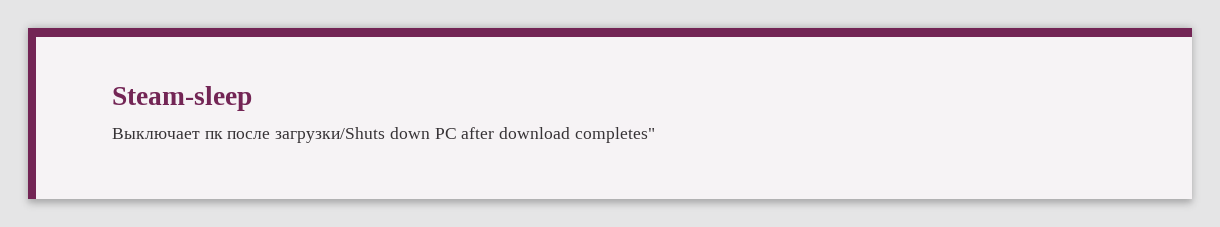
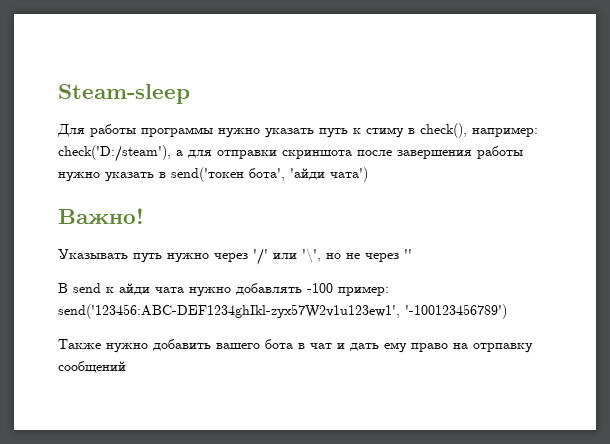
[112,127,655,143] Выключает пк после загрузки/Shuts down PC after download completes" -> [57,123,538,138] [58,145,523,162] [58,167,368,182] [58,208,144,224] [58,248,412,265] [58,283,389,297] [58,304,507,319] [58,339,533,353] [58,361,126,373] Для работы программы нужно указать путь к стиму в check(), например: check('D:/steam'), а для отправки скриншота после завершения работы нужно указать в send('токен бота', 'айди чата') // Важно! // Указывать путь нужно через '/' или '\', но не через '' // В send к айди чата нужно добавлять -100 пример: send('123456:ABC-DEF1234ghIkl-zyx57W2v1u123ew1', '-100123456789') // Также нужно добавить вашего бота в чат и дать ему право на отрпавку сообщений

